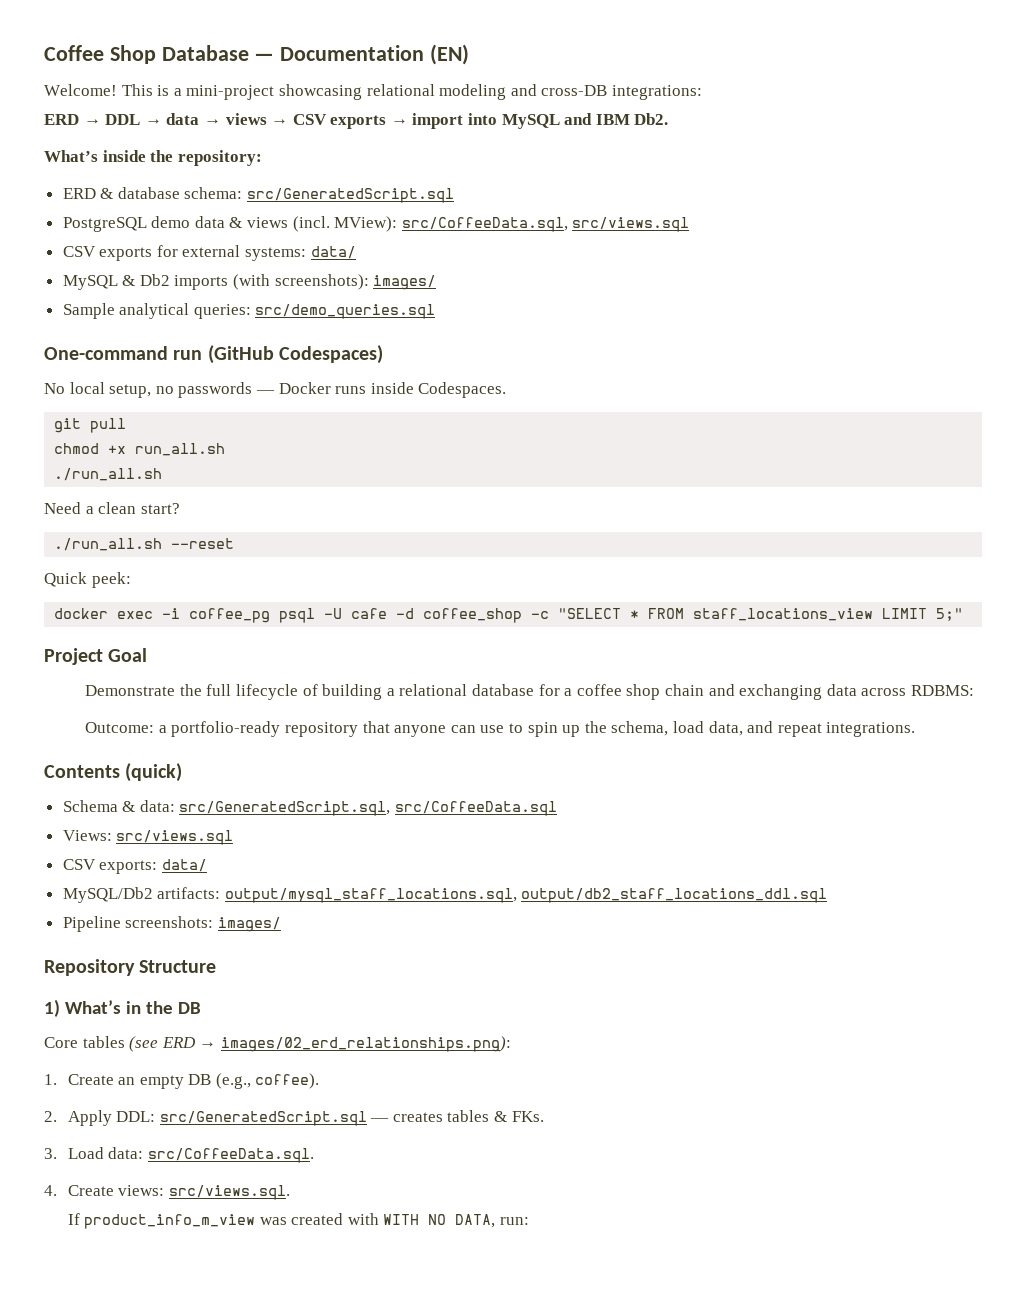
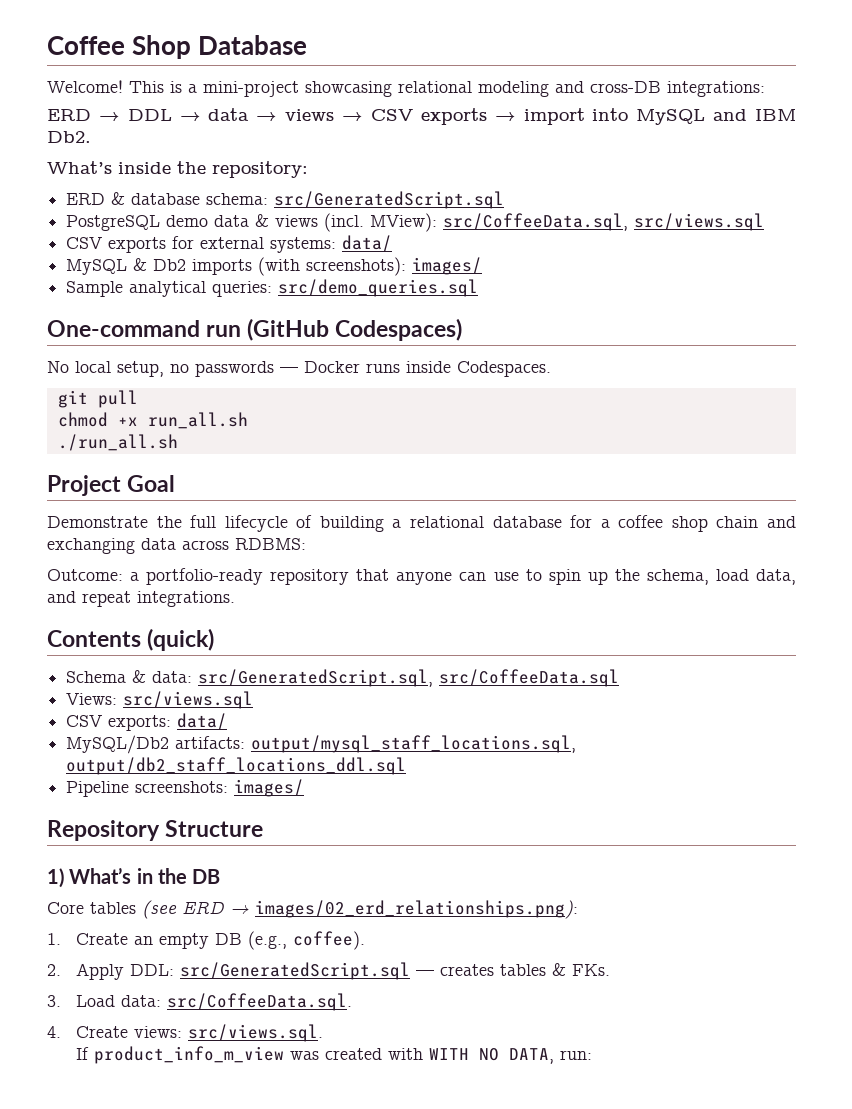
[254,44,470,65] — Documentation (EN) -> (308, 45) none
[44,502,180,514] [54,538,235,551] [44,572,131,588] [54,608,964,623] // Need a clean start? // ./run_all.sh --reset // Quick peek: // docker exec -i coffee_pg psql -U cafe -d coffee_shop -c "SELECT * FROM staff_locations_view LIMIT 5;" -> (178, 442) none

